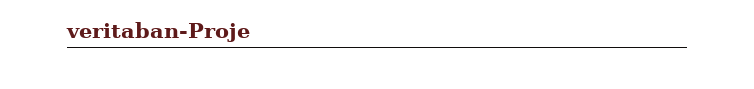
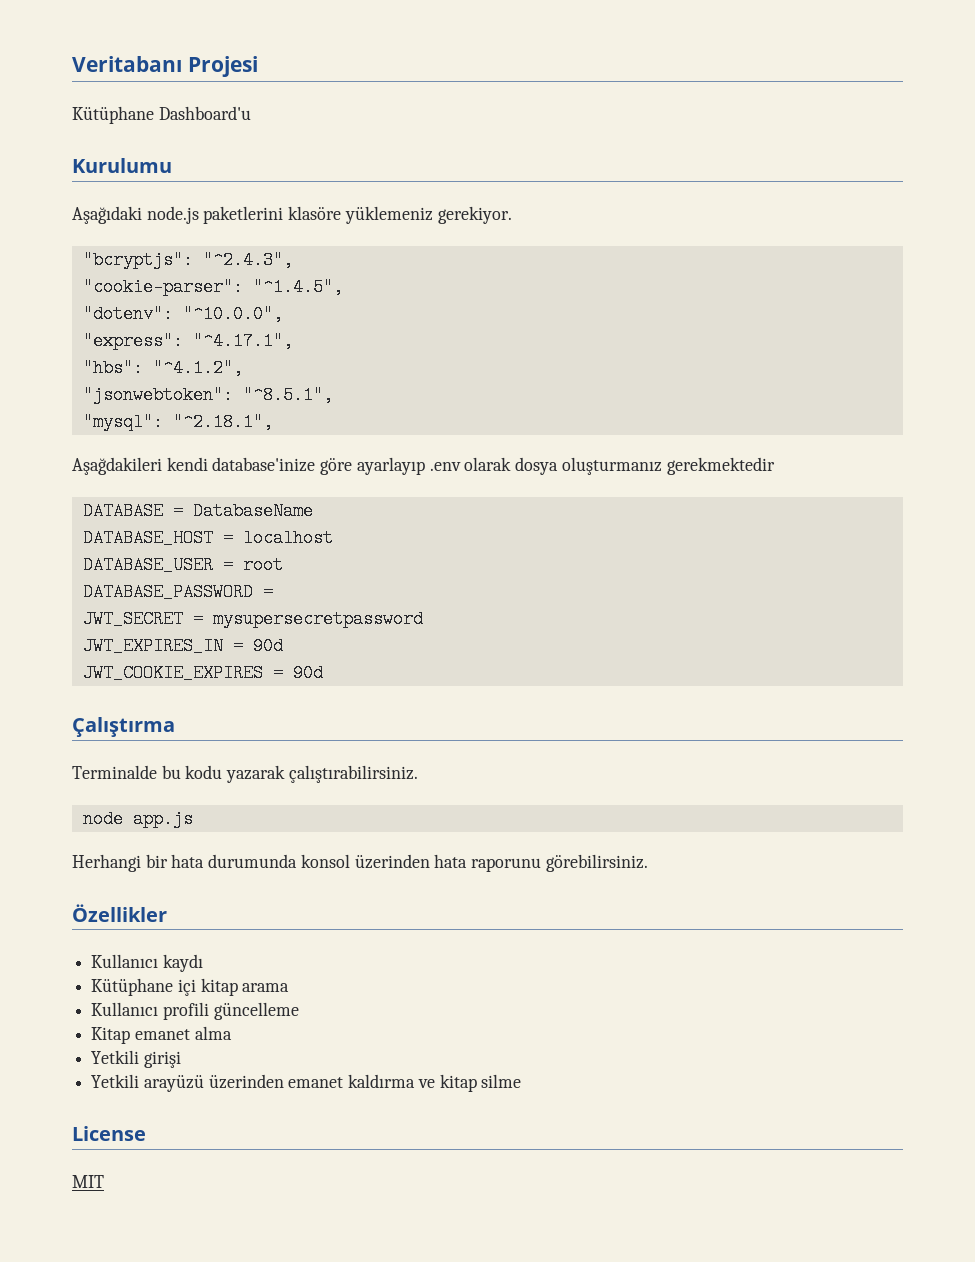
[66,22,250,42] veritaban-Proje -> [72,56,258,77] [72,106,251,124] [72,158,172,173] [72,206,512,224] [82,251,293,269] [82,278,343,296] [82,305,283,323] [82,332,293,350] [82,359,243,377] [82,386,333,404] [82,413,273,431] [72,457,775,475] [82,502,313,520] [82,529,333,547] [82,556,283,574] [82,583,273,601] [82,610,423,628] [82,637,283,655] [82,664,323,682] [72,717,175,737] [72,765,418,783] [82,810,193,828] [72,854,648,872] [72,904,167,922] [91,954,203,972] [91,978,290,996] [91,1002,299,1020] [91,1026,232,1044] [91,1050,181,1068] [91,1074,522,1092] [72,1126,146,1141] [72,1175,104,1188] Veritabanı Projesi // Kütüphane Dashboard'u // Kurulumu // Aşağıdaki node.js paketlerini klasöre yüklemeniz gerekiyor. // "bcryptjs": "^2.4.3", // "cookie-parser": "^1.4.5", // "dotenv": "^10.0.0", // "express": "^4.17.1", // "hbs": "^4.1.2", // "jsonwebtoken": "^8.5.1", // "mysql": "^2.18.1", // Aşağdakileri kendi database'inize göre ayarlayıp .env olarak dosya oluşturmanız gerekmektedir // DATABASE = DatabaseName // DATABASE_HOST = localhost // DATABASE_USER = root // DATABASE_PASSWORD = // JWT_SECRET = mysupersecretpassword // JWT_EXPIRES_IN = 90d // JWT_COOKIE_EXPIRES = 90d // Çalıştırma // Terminalde bu kodu yazarak çalıştırabilirsiniz. // node app.js // Herhangi bir hata durumunda konsol üzerinden hata raporunu görebilirsiniz. // Özellikler // Kullanıcı kaydı // Kütüphane içi kitap arama // Kullanıcı profili güncelleme // Kitap emanet alma // Yetkili girişi // Yetkili arayüzü üzerinden emanet kaldırma ve kitap silme // License // MIT

